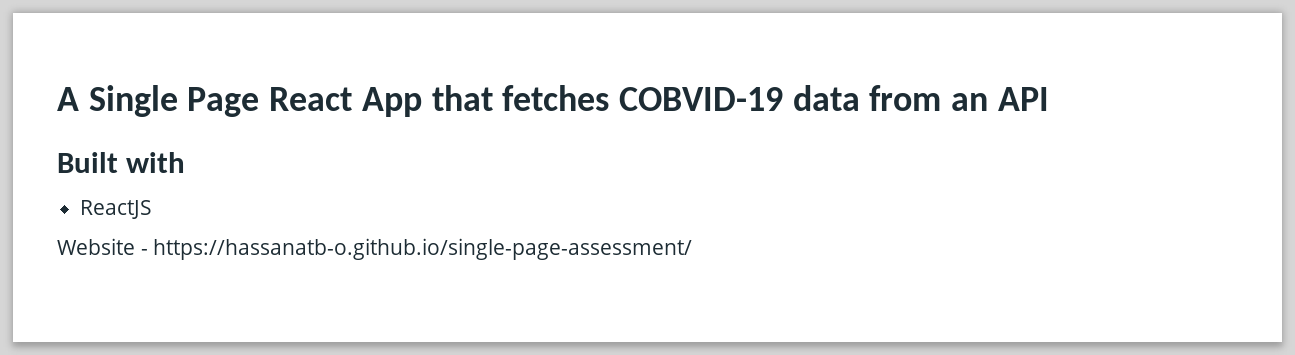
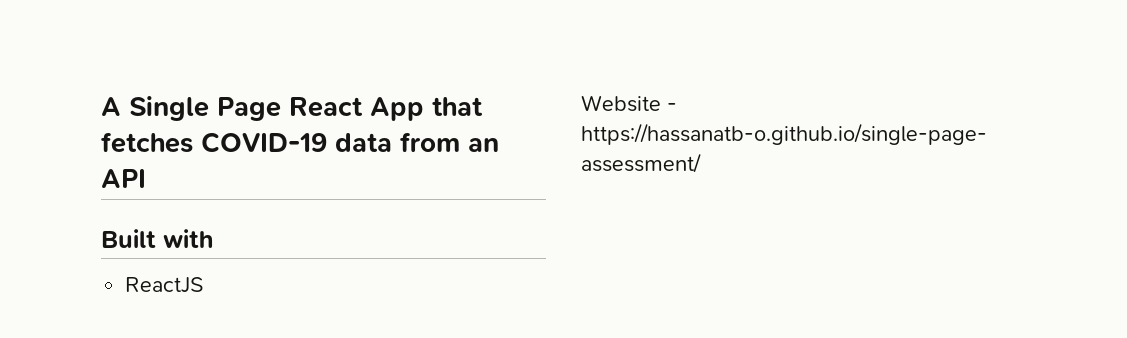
[619,87,784,111] COBVID-19 -> [201,132,327,153] COVID-19

